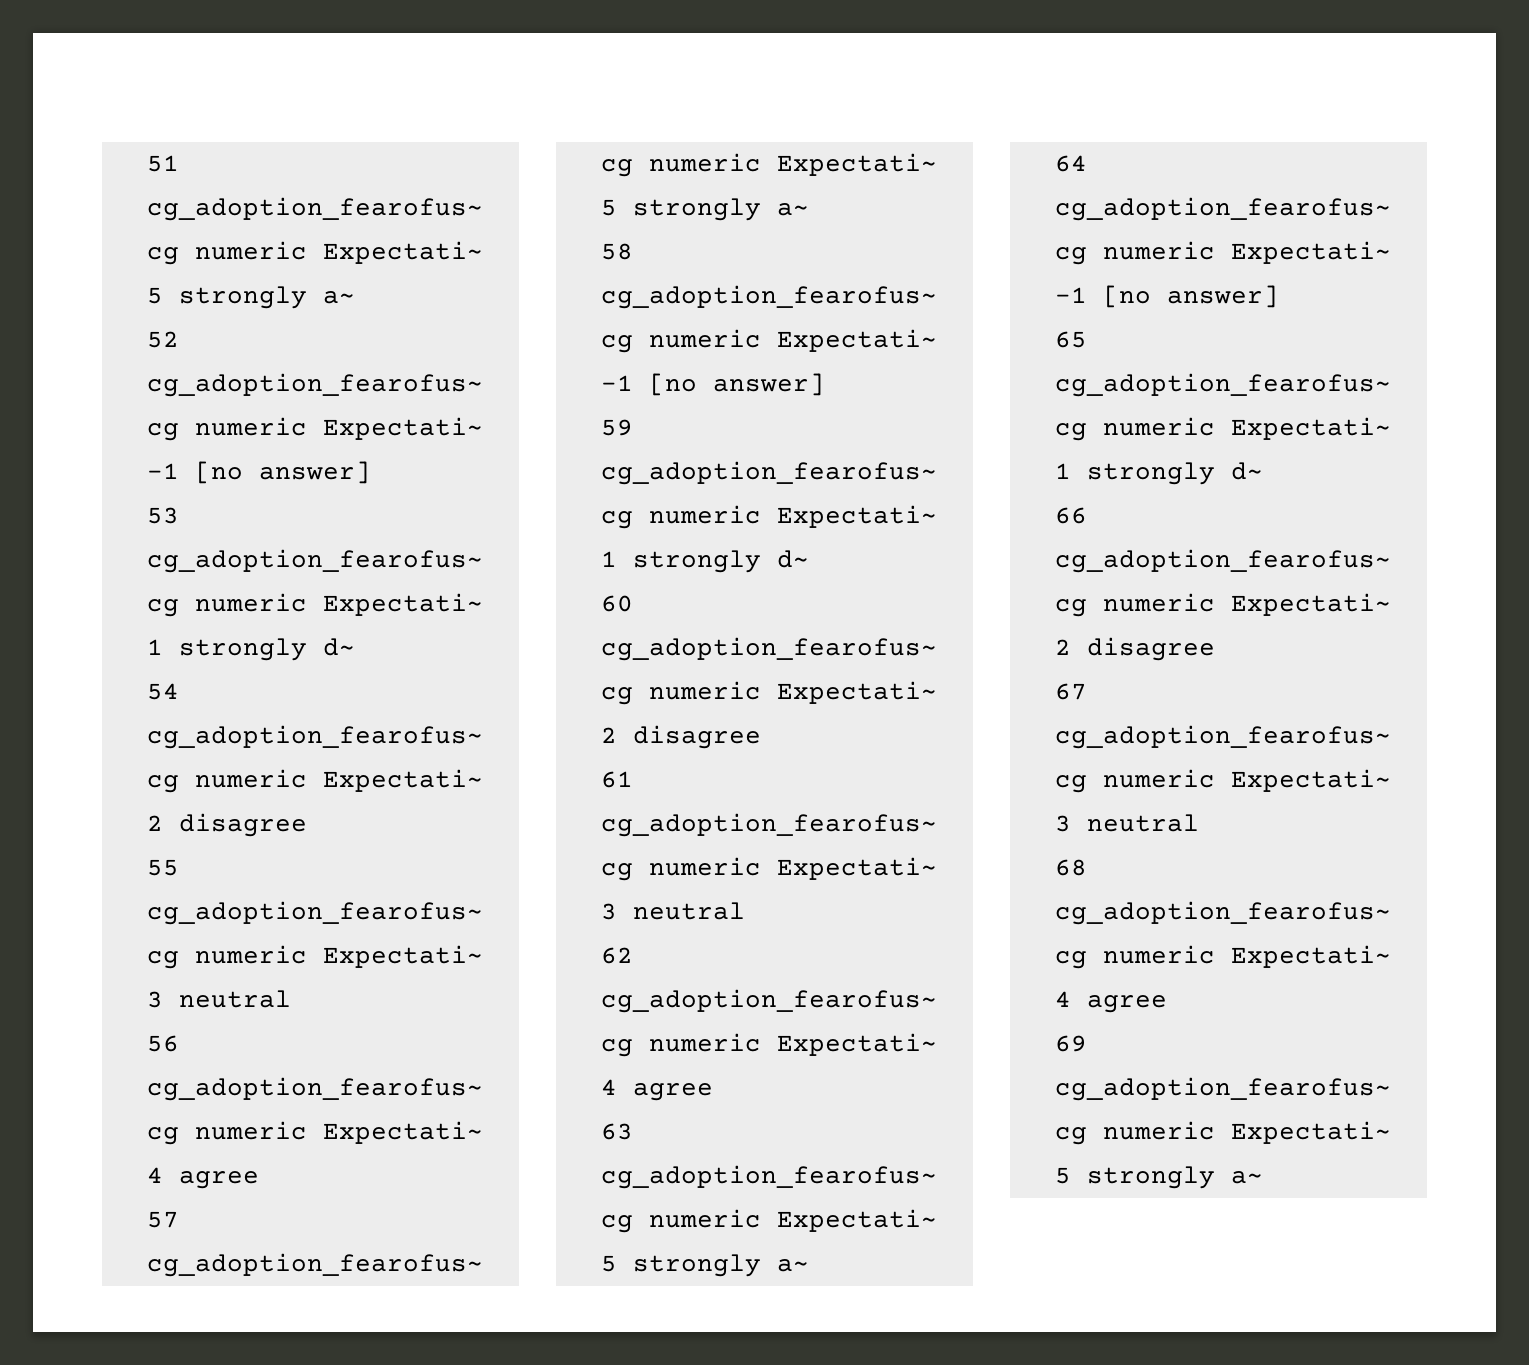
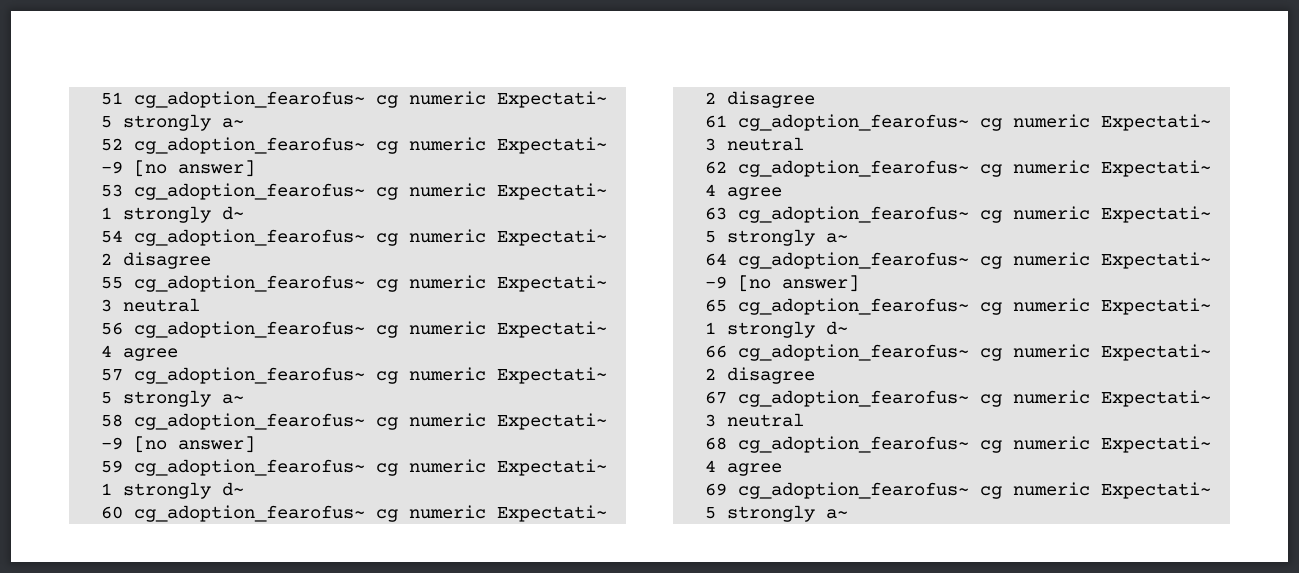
[147,463,180,479] -1 -> [101,161,124,174] -9
[601,375,634,391] -1 -> [101,437,124,450] -9
[1055,287,1088,303] -1 -> [705,276,728,289] -9

